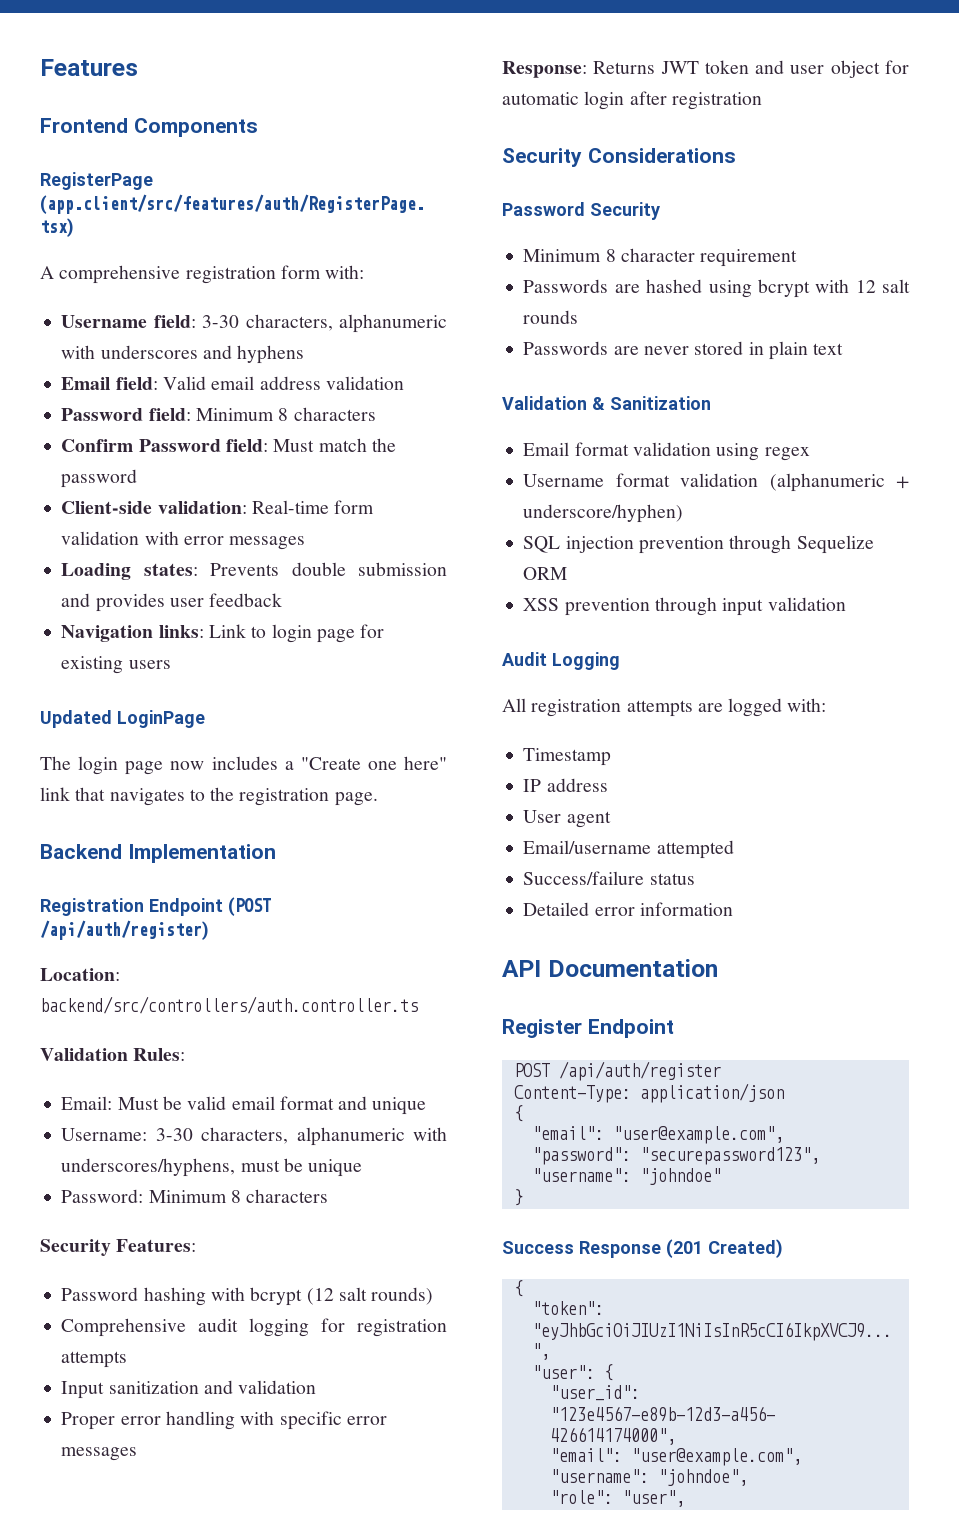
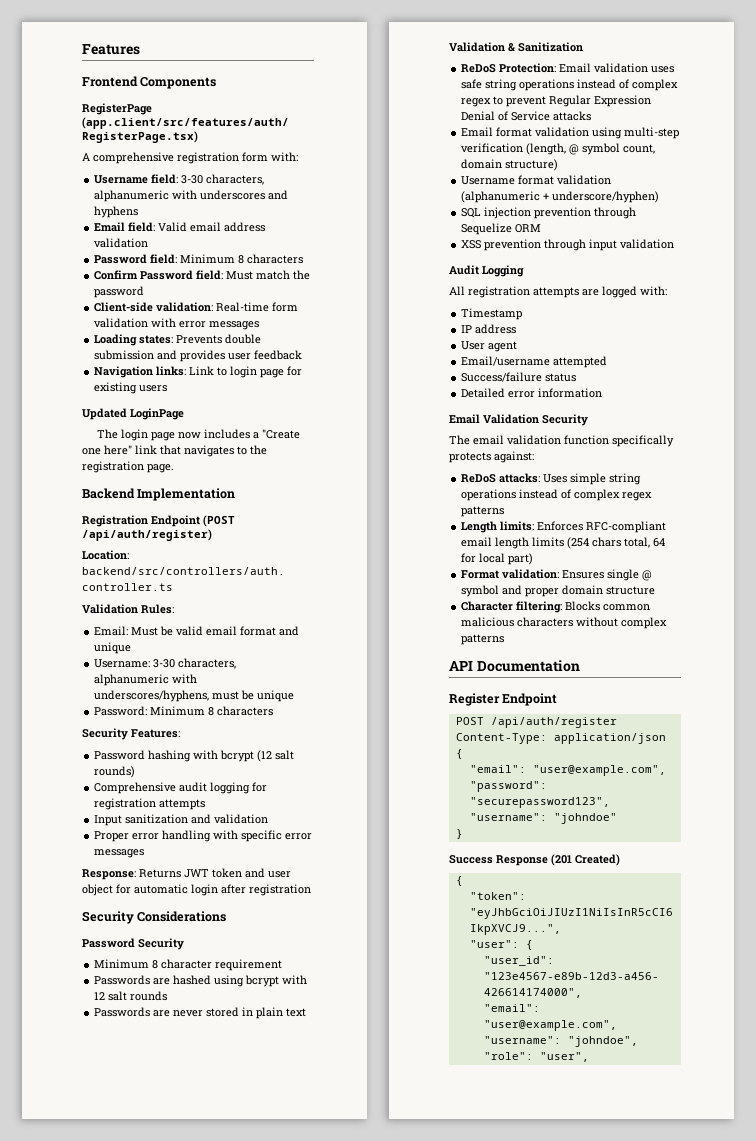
[523,442,810,461] Email format validation using regex -> [461,63,675,73] [461,79,679,91] [461,95,652,107] [461,111,592,121] [461,127,680,139] [461,143,656,155] [461,159,559,171] ReDoS Protection: Email validation uses safe string operations instead of complex regex to prevent Regular Expression Denial of Service attacks // Email format validation using multi-step verification (length, @ symbol count, domain structure)
(733, 909) none -> [449,414,588,426] [449,435,674,447] [449,451,534,463] [461,473,642,485] [461,489,653,501] [461,506,505,517] [461,521,667,533] [461,537,666,549] [461,553,534,565] [461,569,653,581] [461,585,656,597] [461,601,651,613] [461,617,668,629] [461,634,505,645] // Email Validation Security // The email validation function specifically protects against: // ReDoS attacks: Uses simple string operations instead of complex regex patterns // Length limits: Enforces RFC-compliant email length limits (254 chars total, 64 for local part) // Format validation: Ensures single @ symbol and proper domain structure // Character filtering: Blocks common malicious characters without complex patterns

